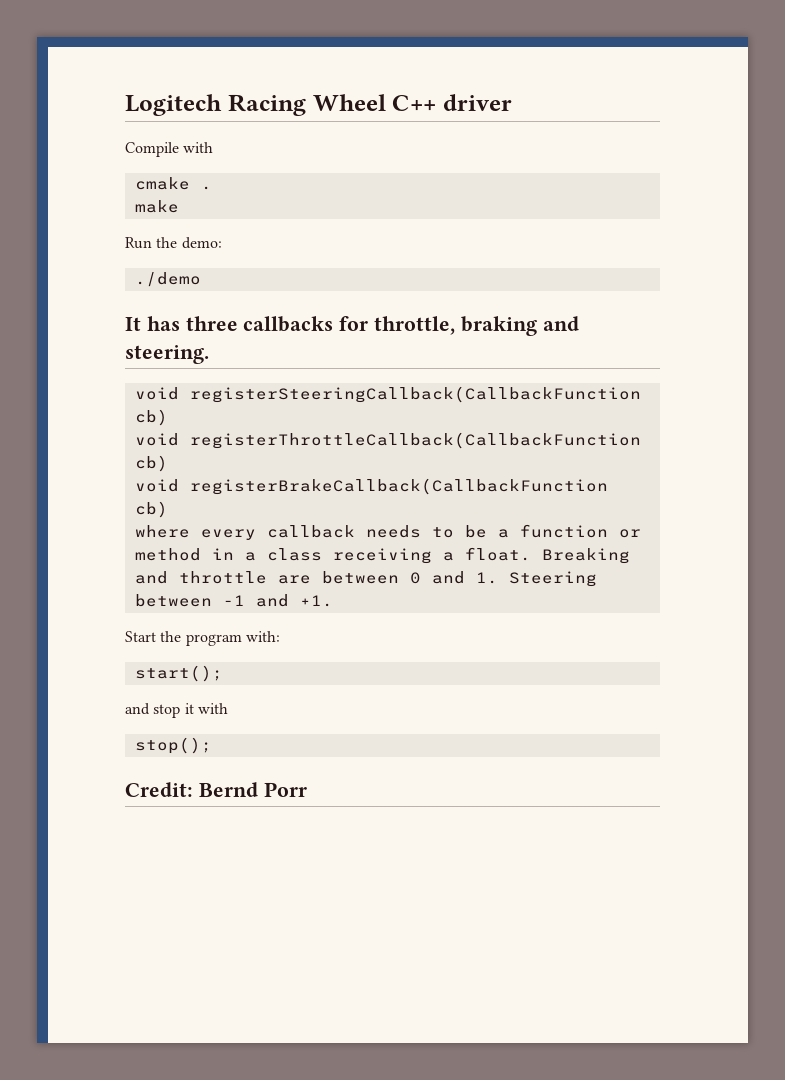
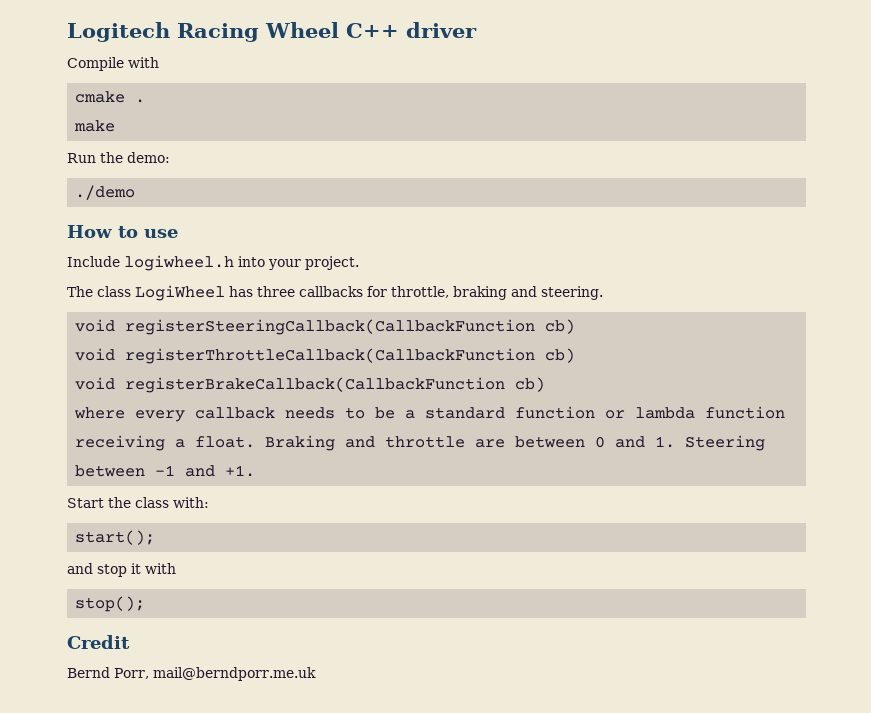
[125,317,141,331] It -> [67,225,178,238] [67,255,359,271] [67,285,225,301] How to use // Include logiwheel.h into your project. // The class LogiWheel
(509, 533) none -> [425,407,506,419] standard
[134,548,322,561] method in a class -> [635,406,786,419] lambda function
[541,548,630,564] Breaking -> [265,435,336,451] Braking
[185,634,242,646] program -> [135,497,169,508] class
[125,782,307,797] Credit: Bernd Porr -> [67,635,130,649] [67,667,316,681] Credit // Bernd Porr, mail@berndporr.me.uk

